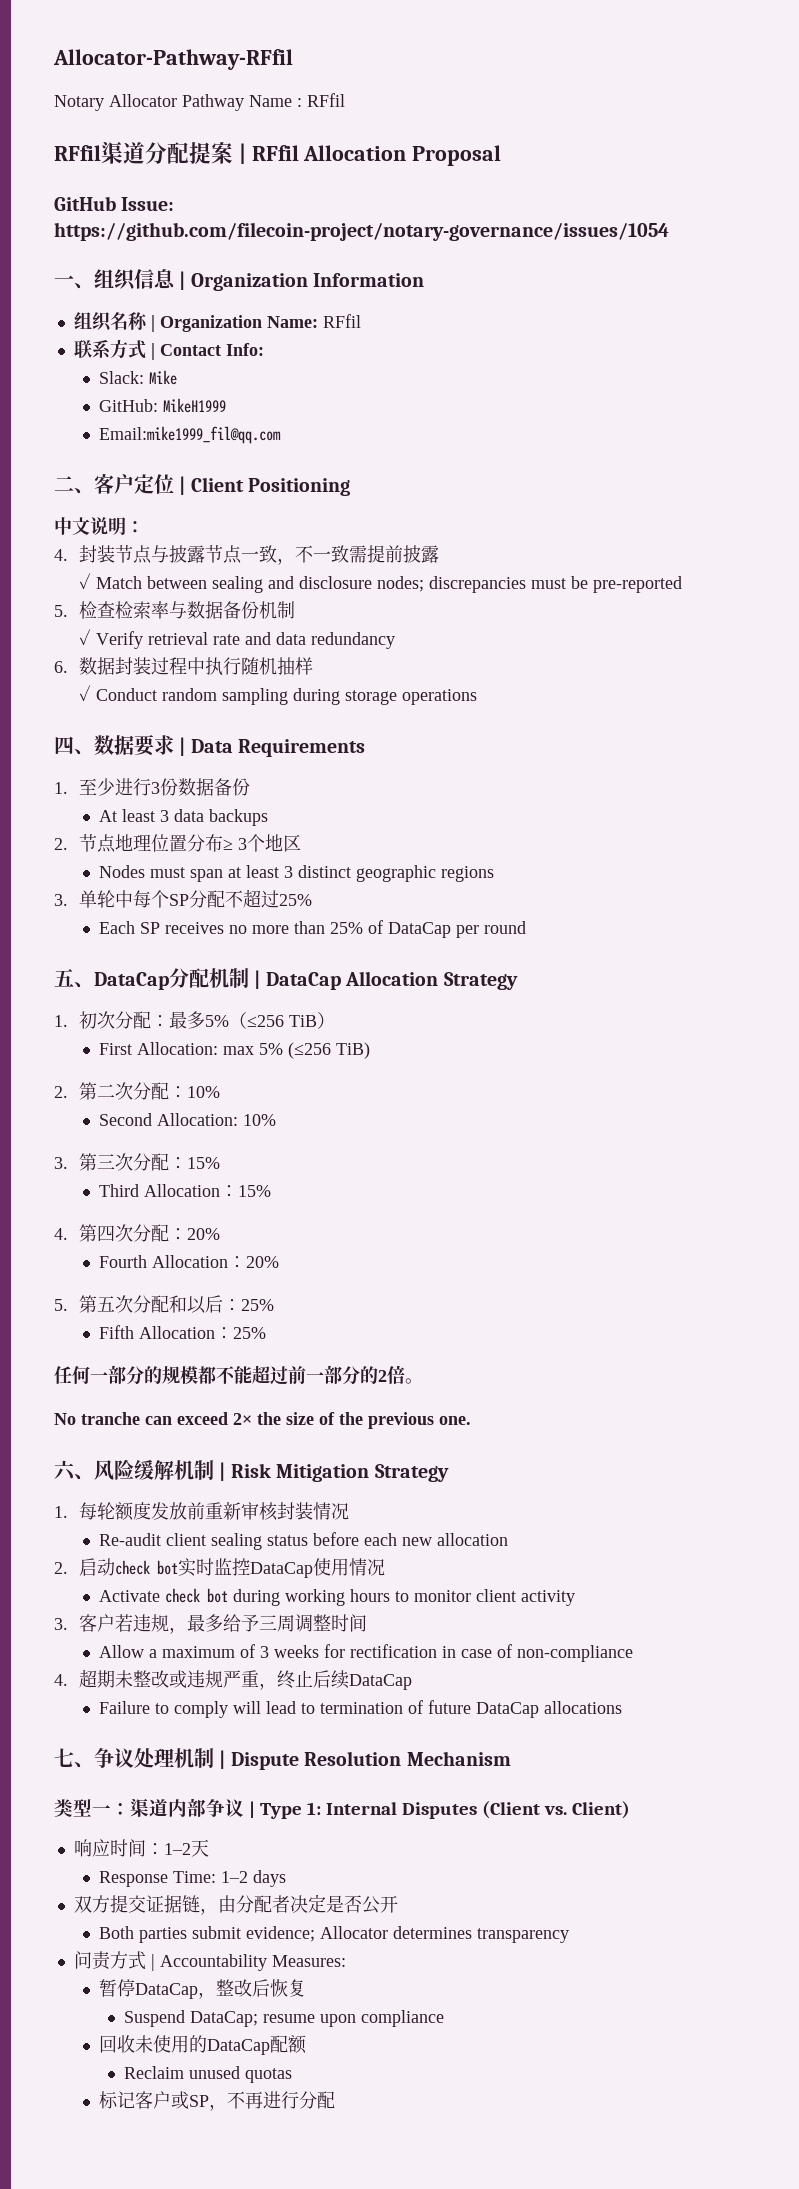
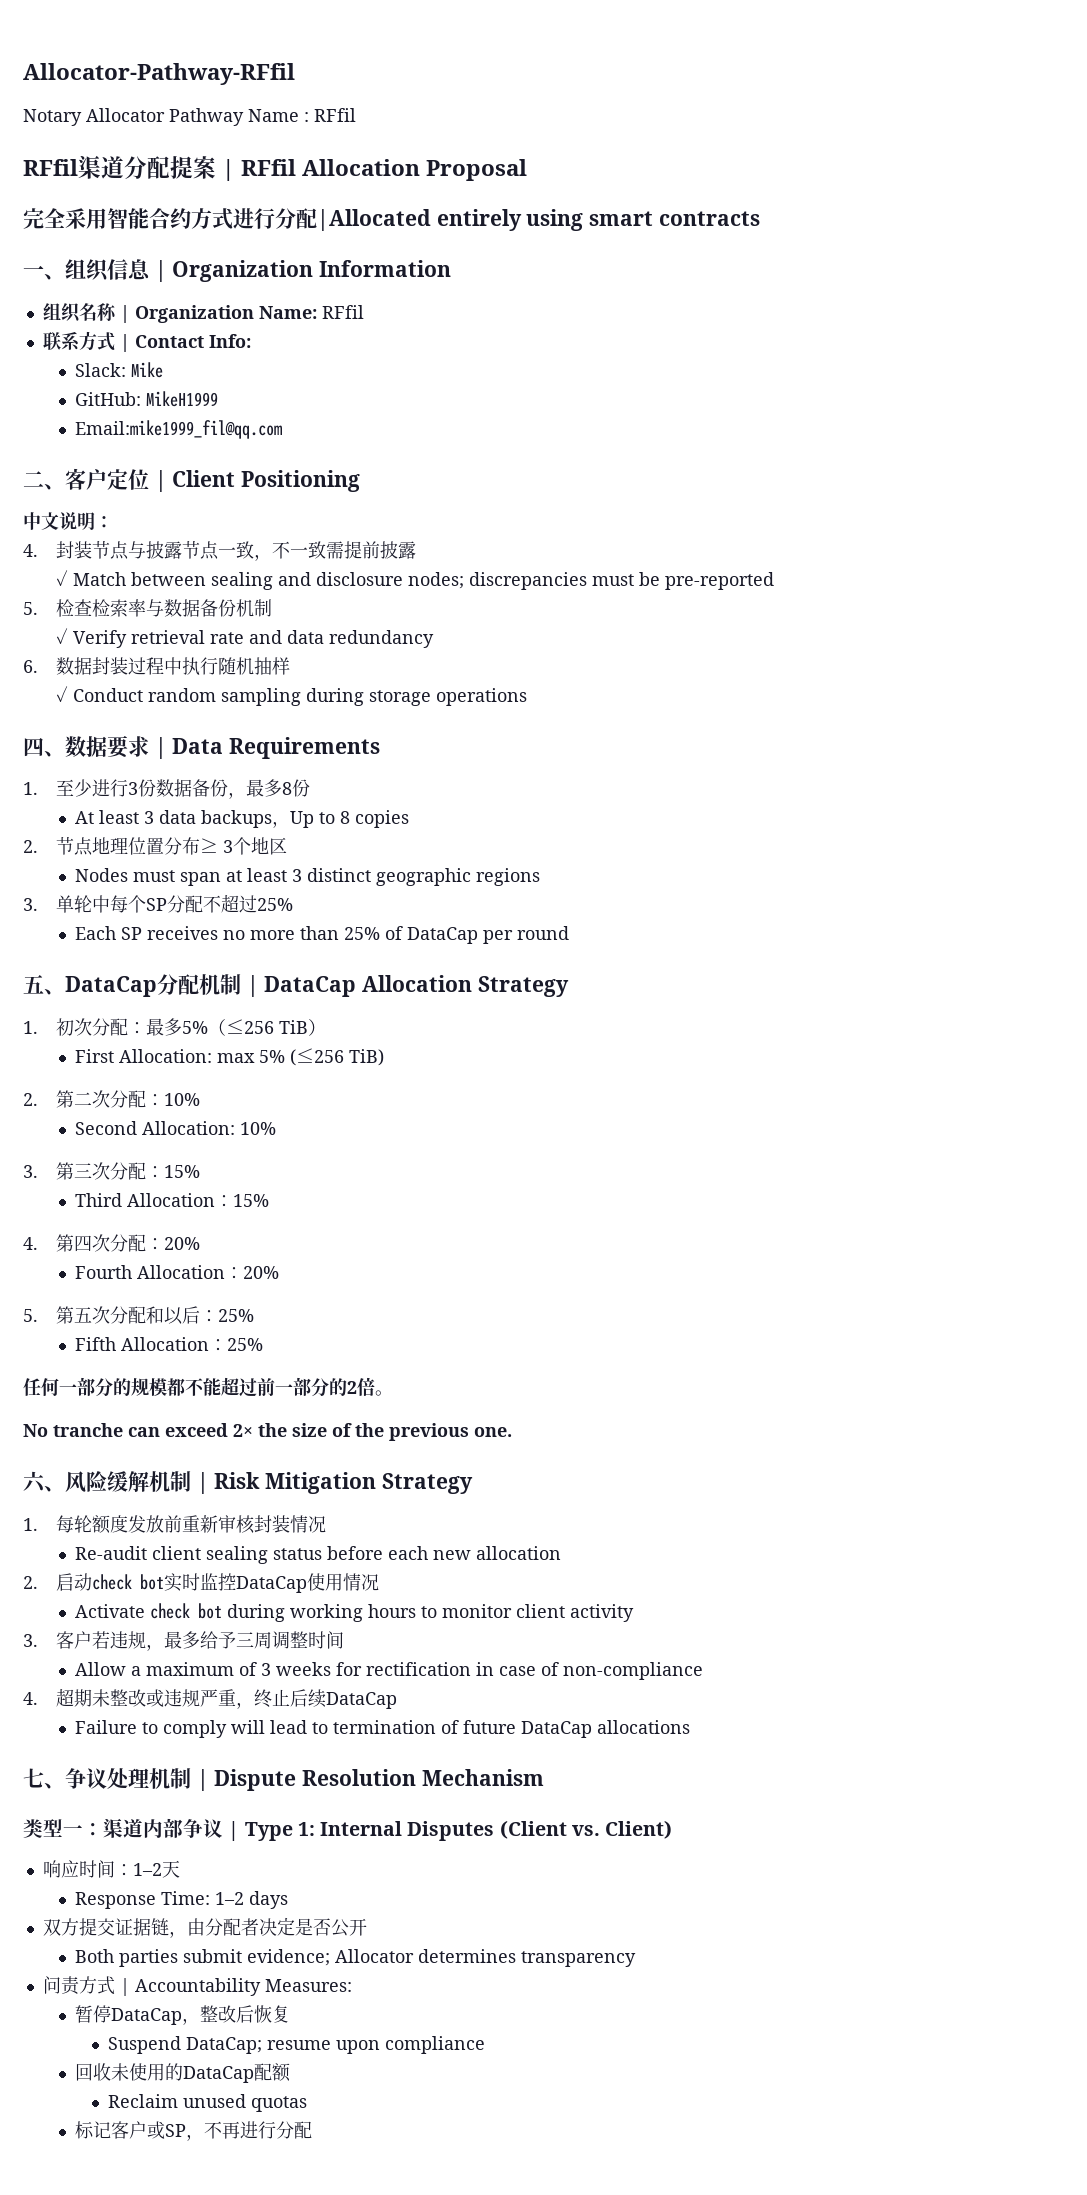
[54,196,175,211] [54,222,669,241] GitHub Issue: https://github.com/filecoin-project/notary-governance/issues/1054 -> [23,208,760,231] 完全采用智能合约方式进行分配|Allocated entirely using smart contracts
(250, 787) none -> [227,779,310,799] ，最多8份
(268, 817) none -> [272,810,410,828] ，Up to 8 copies

